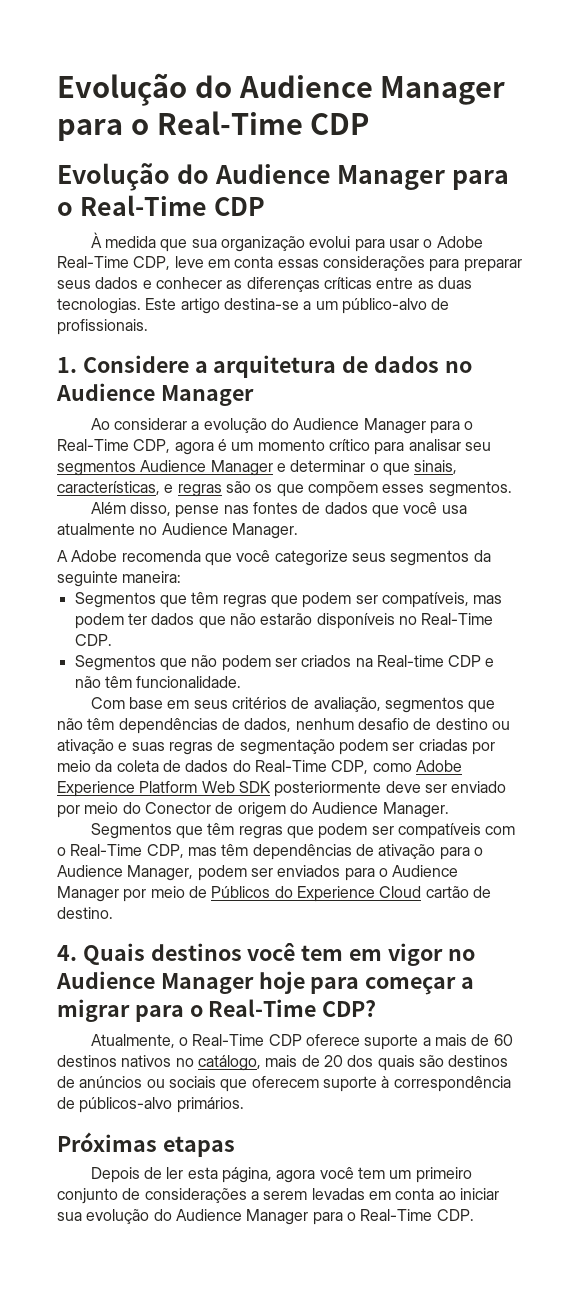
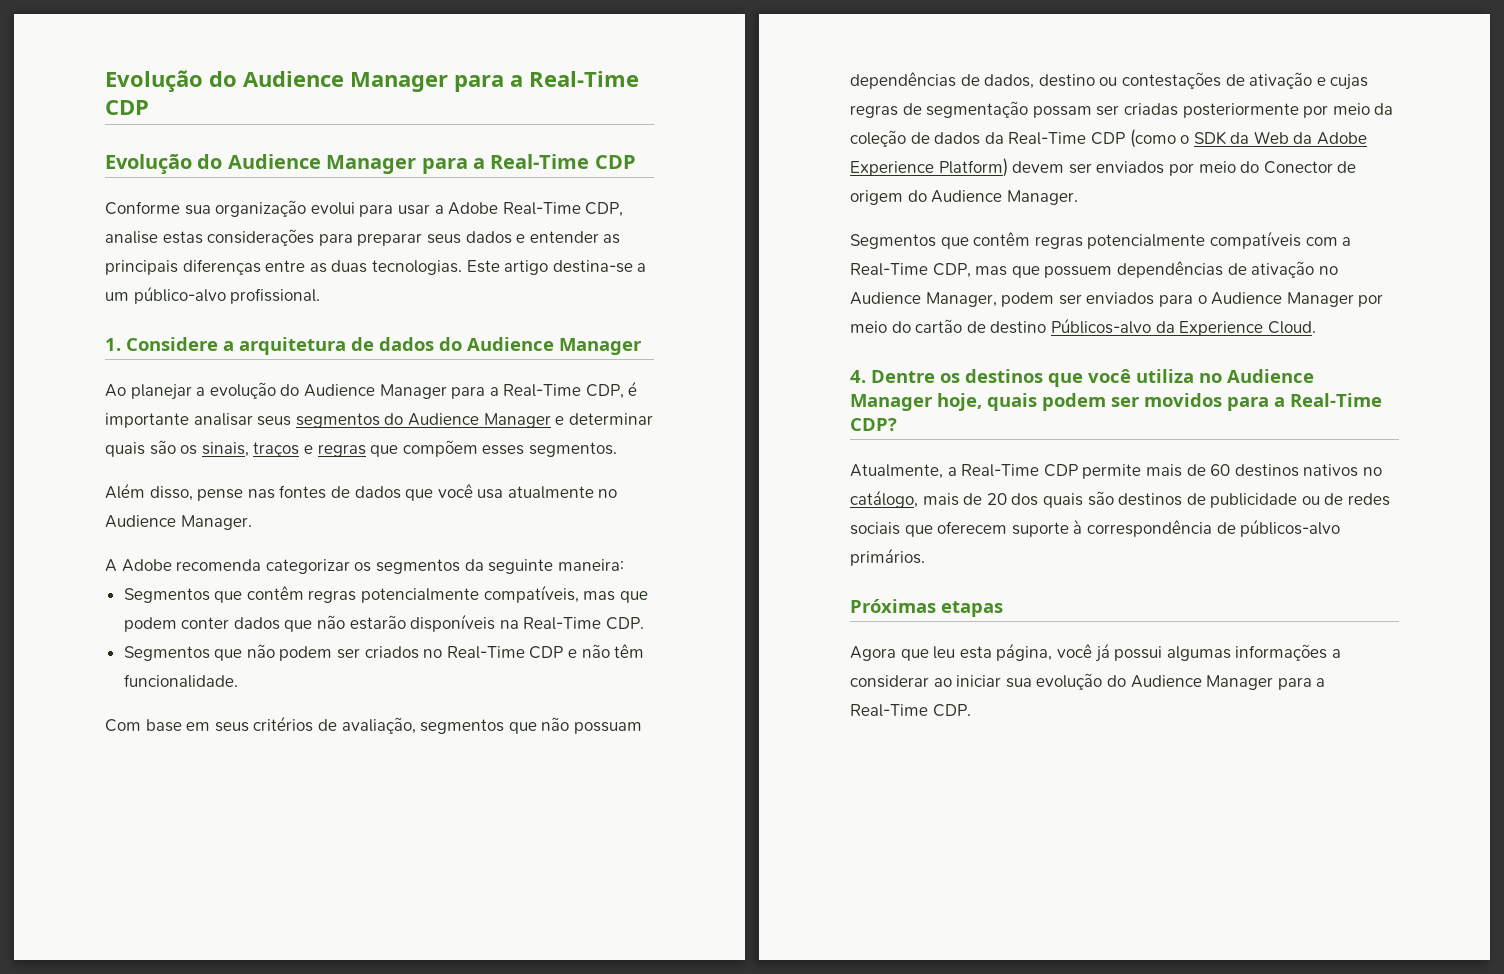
[57,73,506,106] [57,119,149,141] Evolução do Audience Manager para o -> [105,70,523,92] Evolução do Audience Manager para a
[57,195,265,216] [90,232,188,252] o Real-Time CDP // À medida que -> [473,154,636,169] [105,201,180,215] a Real-Time CDP // Conforme
[423,239,433,248] o -> [434,205,444,214] a
[174,256,319,268] leve em conta essas -> [105,231,203,244] analise estas
[155,277,372,292] conhecer as diferenças críticas -> [529,231,621,244] [105,259,261,275] entender as principais diferenças
[431,298,450,310] [57,319,148,335] de profissionais. -> [230,288,321,304] profissional.
[444,361,472,373] no -> [439,337,462,351] do
[114,418,188,430] considerar -> [130,384,192,400] planejar
[464,421,474,430] [57,439,491,455] [57,460,458,476] [57,481,273,497] o Real-Time CDP, agora é um momento crítico para analisar seu segmentos Audience Manager e determinar o que sinais, características, e regras são os -> [489,381,638,399] [105,413,653,428] [105,440,366,457] a Real-Time CDP, é importante analisar seus segmentos do Audience Manager e determinar quais são os sinais, traços e regras
[204,550,386,566] que você categorize seus -> [265,559,372,574] categorizar os
[191,592,503,608] [74,613,147,629] têm regras que podem ser compatíveis, mas podem ter -> [246,585,648,603] [123,617,230,632] contêm regras potencialmente compatíveis, mas que podem conter
[398,616,417,625] no -> [499,620,519,629] na
[355,655,444,667] na Real-time -> [423,646,525,659] no Real-Time
[87,718,115,730] têm -> [573,722,642,734] possuam
[295,718,510,730] nenhum desafio de destino ou -> [1038,72,1245,89] destino ou contestações de
[131,742,165,751] suas -> [1330,74,1369,90] cujas
[338,739,388,755] podem -> [1032,106,1092,118] possam
(468, 745) none -> [1182,103,1299,118] posteriormente
[116,760,462,774] [57,781,507,797] coleta de dados do Real-Time CDP, como Adobe Experience Platform Web SDK posteriormente deve ser enviado -> [850,129,1368,148] [850,158,1165,177] coleção de dados da Real-Time CDP (como o SDK da Web da Adobe Experience Platform) devem ser enviados
[207,823,394,839] têm regras que podem ser -> [973,232,1206,249] contêm regras potencialmente
[57,847,66,856] o -> [1342,237,1352,246] a
[221,844,249,856] têm -> [1011,266,1113,278] que possuem
[439,847,483,860] para o -> [1318,266,1338,275] no
[188,886,491,902] [57,907,113,919] [57,943,475,966] [56,971,475,995] [57,999,203,1022] de Públicos do Experience Cloud cartão de destino. // 4. Quais destinos você tem em vigor no Audience Manager hoje para começar a migrar para o -> [891,318,1316,336] [850,369,1314,387] [850,393,1285,411] do cartão de destino Públicos-alvo da Experience Cloud. // 4. Dentre os destinos que você utiliza no Audience Manager hoje, quais podem ser movidos para a
[179,1034,431,1050] o Real-Time CDP oferece suporte a -> [947,464,1142,479] a Real-Time CDP permite
[79,1076,165,1088] anúncios ou -> [1210,493,1391,508] publicidade ou de redes
[90,1167,472,1183] [57,1188,435,1204] Depois de ler esta página, agora você tem um primeiro conjunto de considerações a serem levadas em conta -> [850,643,1341,662] [850,675,929,688] Agora que leu esta página, você já possui algumas informações a considerar
[346,1212,356,1221] o -> [1316,678,1326,687] a

